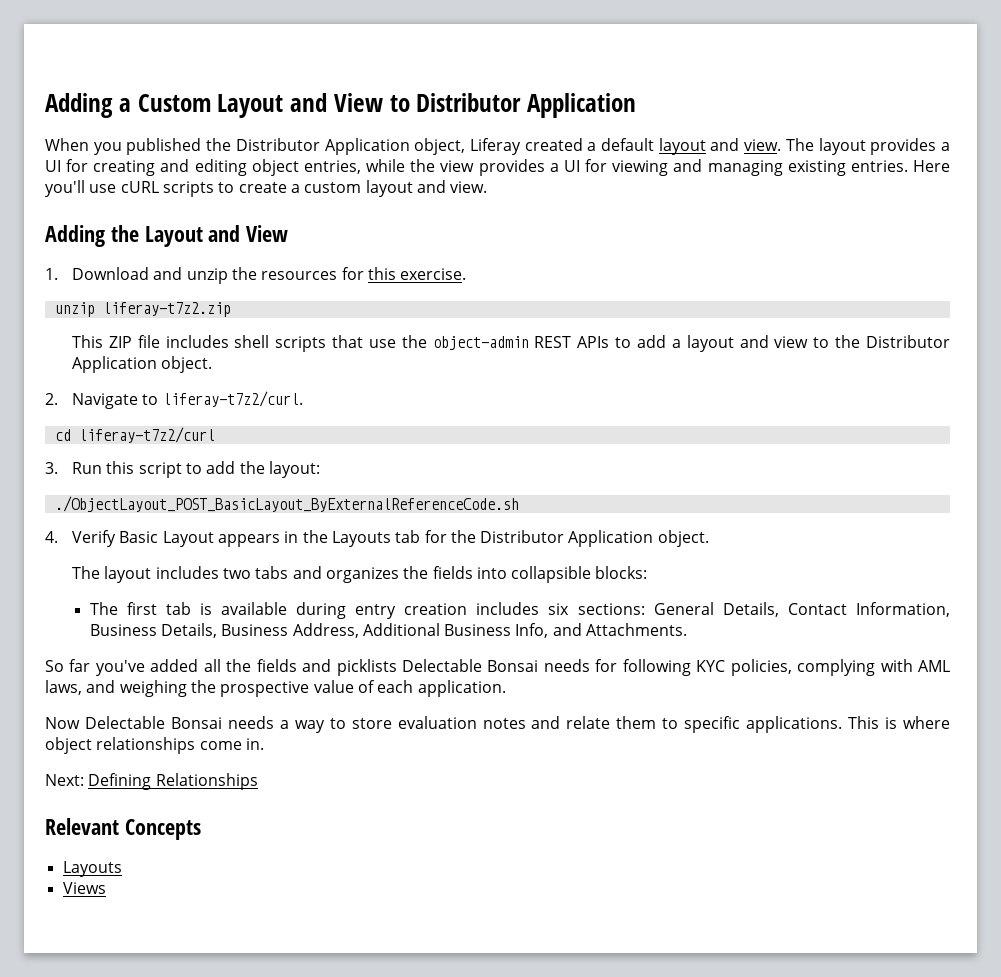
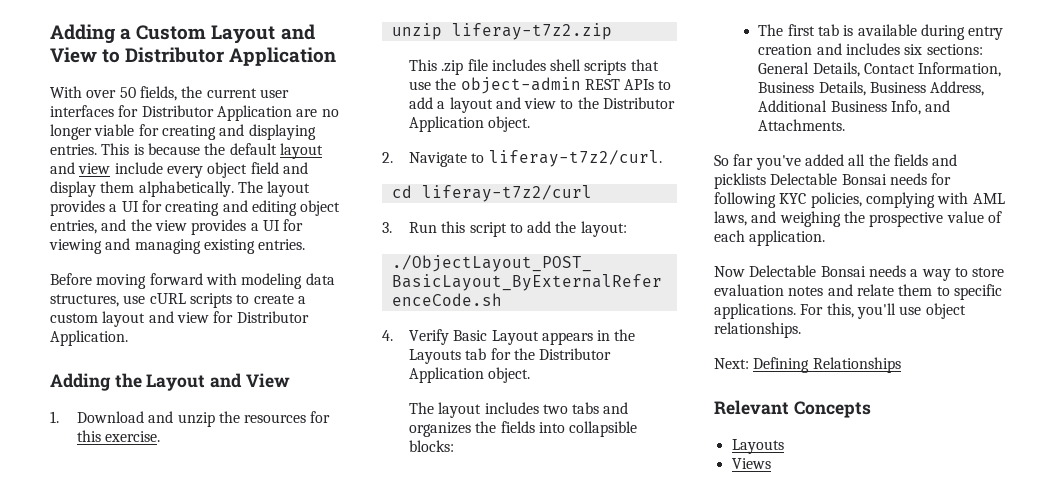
[45,138,782,155] When you published the Distributor Application object, Liferay created a default layout and view. -> [50,86,289,101] [50,105,339,121] [50,124,316,140] [50,143,323,159] [50,162,308,178] [50,181,234,197] With over 50 fields, the current user interfaces for Distributor Application are no longer viable for creating and displaying entries. This is because the default layout and view include every object field and display them alphabetically.
[366,159,406,172] while -> [101,219,127,231] and
[912,160,950,172] [45,180,85,197] Here you'll -> [50,273,335,289] [50,294,119,307] // Before moving forward with modeling data structures,
[450,181,488,193] view. -> [176,311,309,323] [50,330,128,346] view for Distributor Application.
[108,336,132,348] ZIP -> [441,60,464,75] .zip
(468, 609) none -> [816,43,842,55] and
[848,716,951,729] [45,737,264,754] This is where object relationships come in. -> [800,303,966,319] [714,322,801,338] For this, you'll use object relationships.

